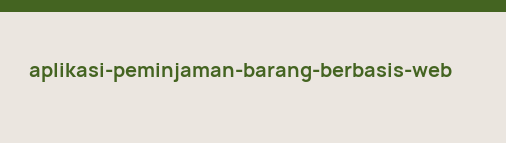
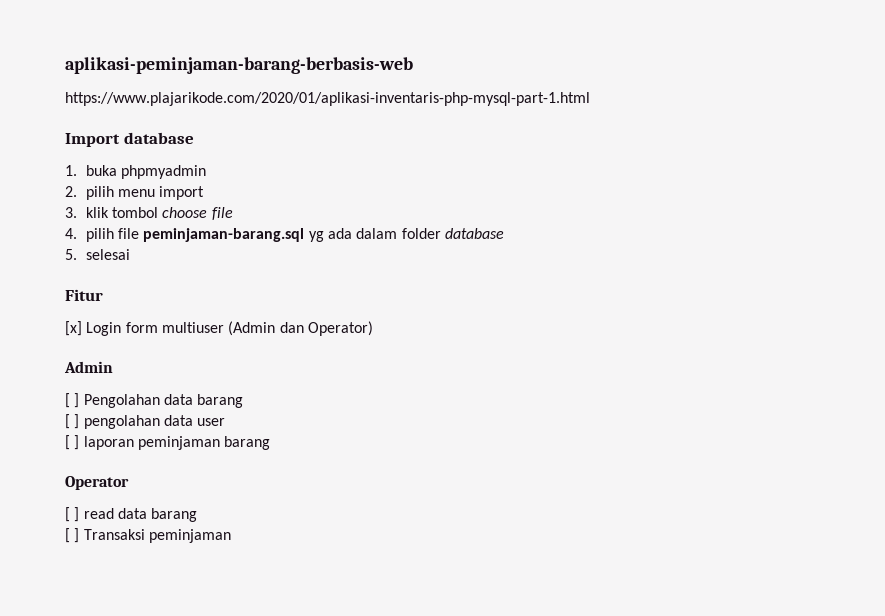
(452, 72) none -> [65,92,590,106] [65,132,194,147] [65,165,207,179] [65,186,205,200] [65,207,233,220] [65,228,504,242] [65,249,130,260] [65,289,103,301] [65,321,373,336] [64,361,113,373] [65,393,244,408] [65,414,226,429] [65,435,271,450] [65,476,129,490] [65,507,198,522] [65,528,231,543] // https://www.plajarikode.com/2020/01/aplikasi-inventaris-php-mysql-part-1.html // Import database // 1. buka phpmyadmin // 2. pilih menu import // 3. klik tombol choose file // 4. pilih file peminjaman-barang.sql yg ada dalam folder database // 5. selesai // Fitur // [x] Login form multiuser (Admin dan Operator) // Admin // [ ] Pengolahan data barang // [ ] pengolahan data user // [ ] laporan peminjaman barang // Operator // [ ] read data barang // [ ] Transaksi peminjaman

